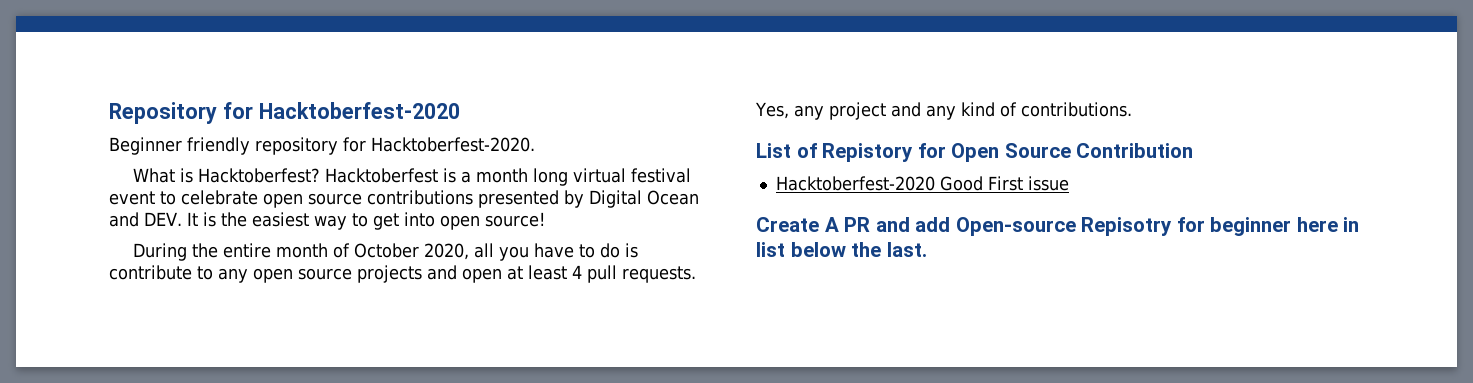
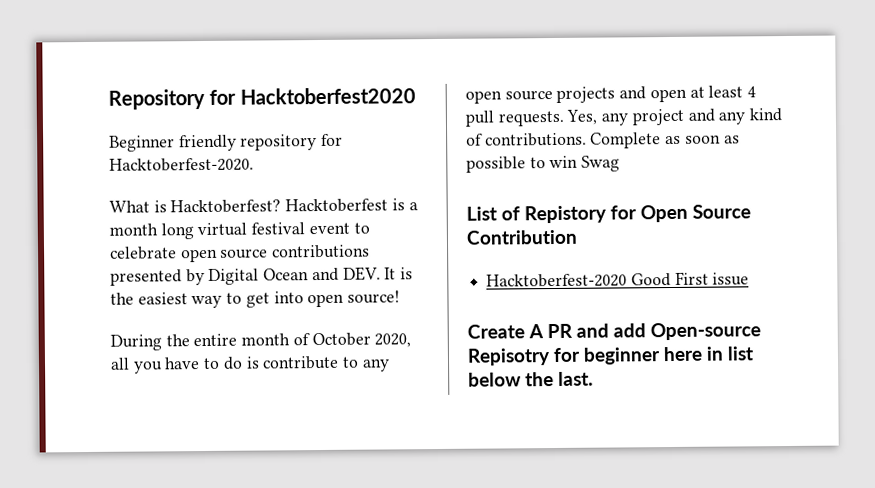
[258,102,460,119] Hacktoberfest-2020 -> [239,87,416,105] Hacktoberfest2020
(1132, 109) none -> [590,132,740,149] [466,155,621,173] Complete as soon as possible to win Swag

